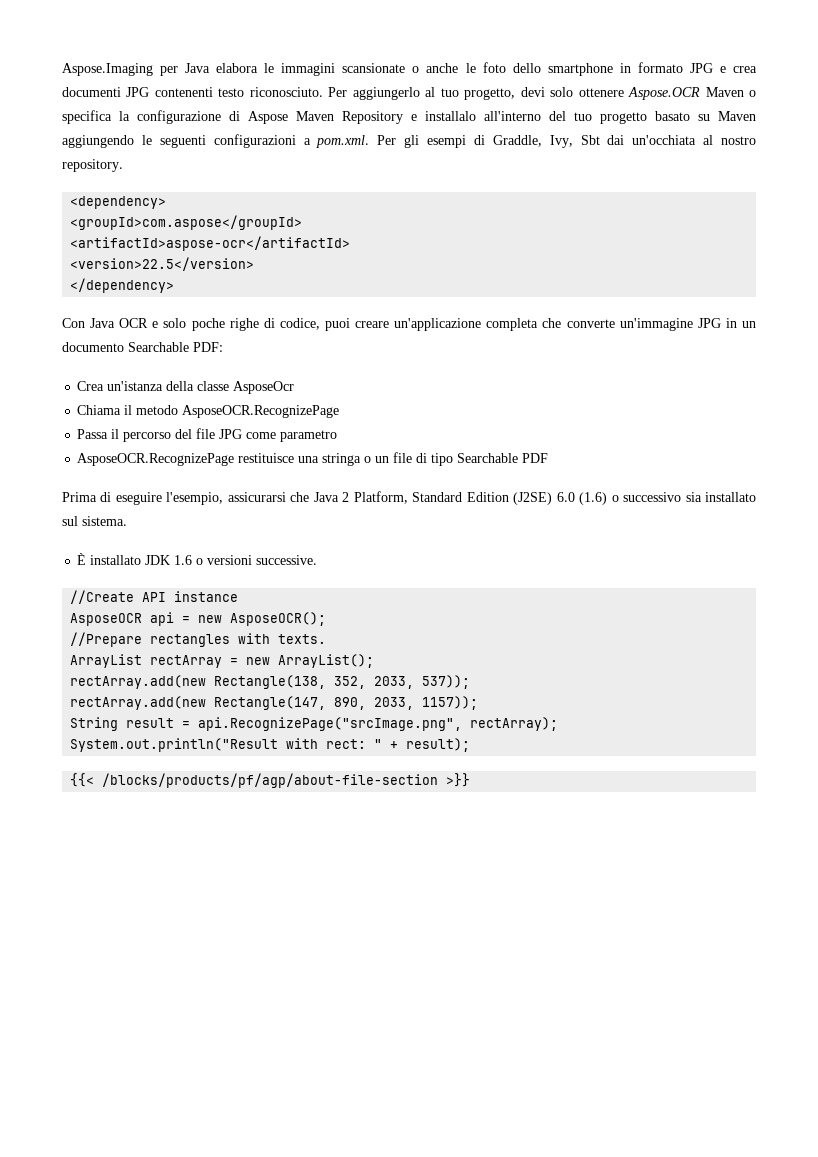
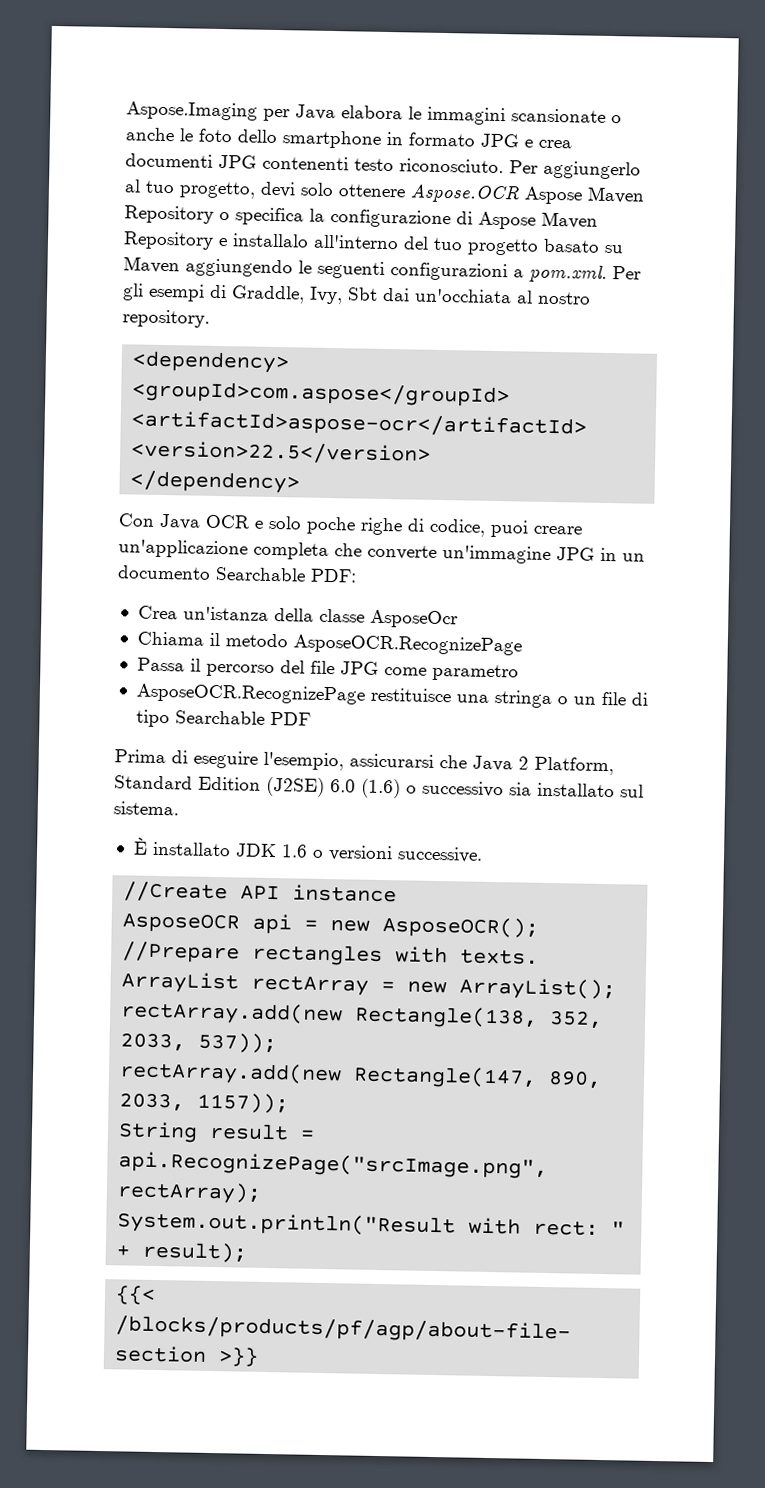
[705,87,744,97] Maven -> [524,186,645,205] [124,205,214,224] Aspose Maven Repository

